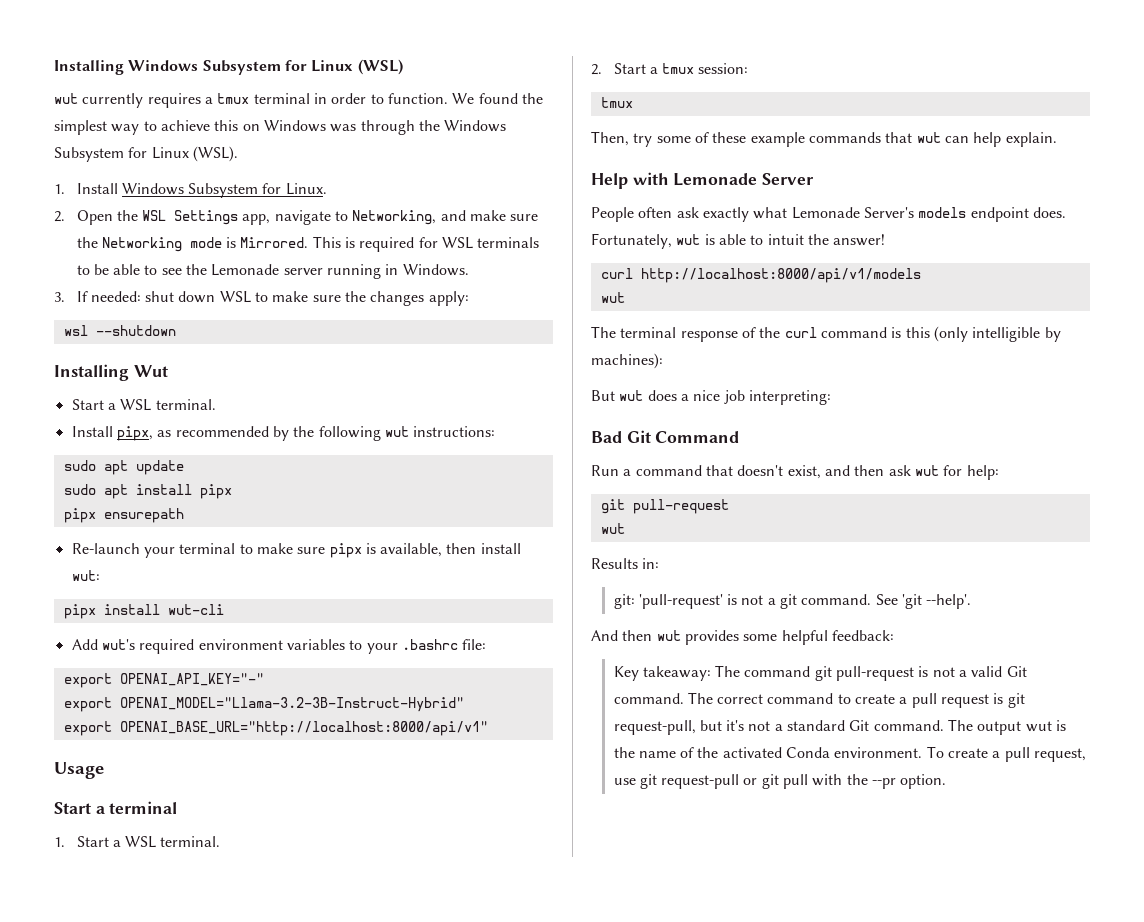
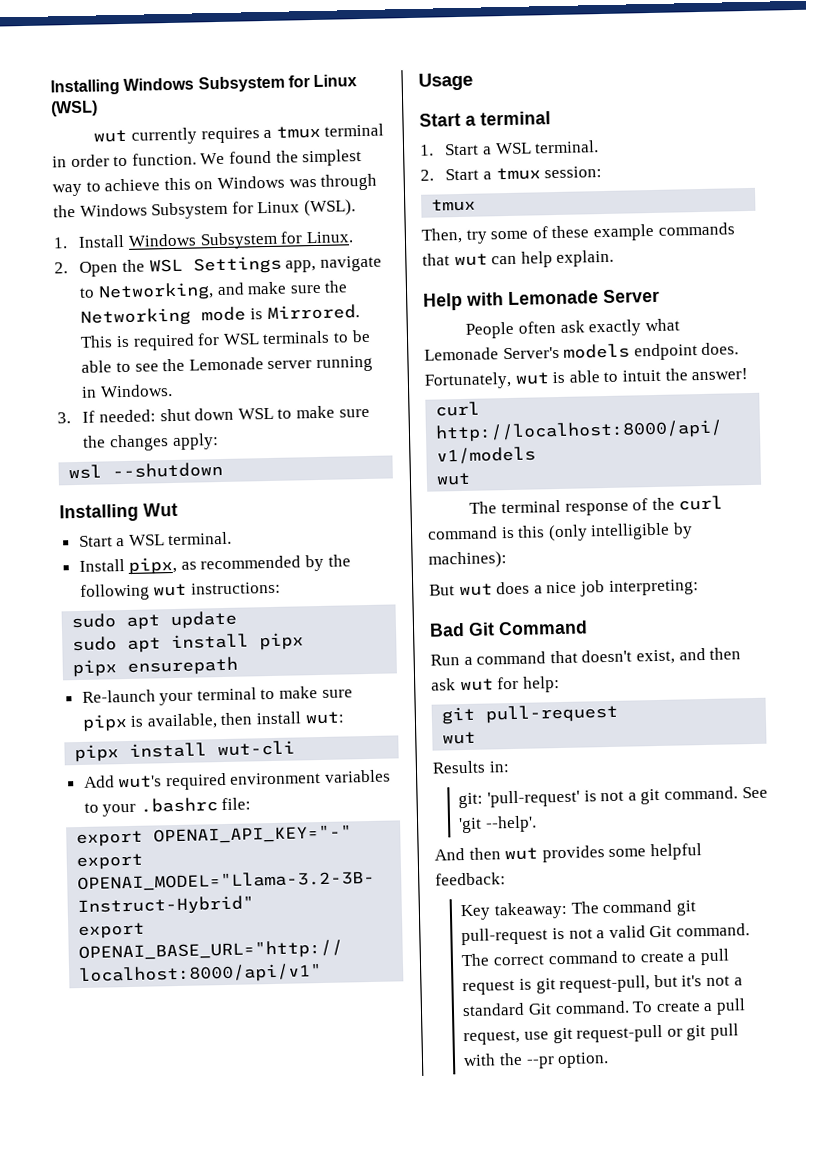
[948,719,1067,735] [613,747,923,758] The output wut is the name of the activated Conda environment. -> (630, 1007) none

